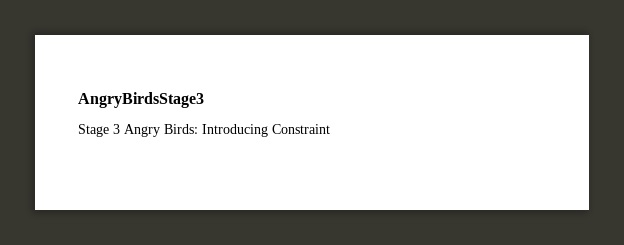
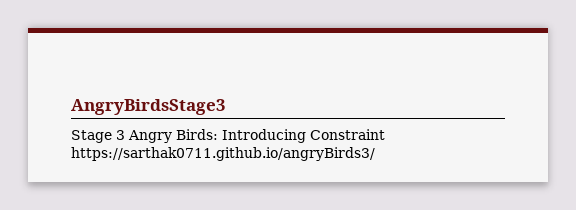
(330, 129) none -> [71,147,375,161] https://sarthak0711.github.io/angryBirds3/

